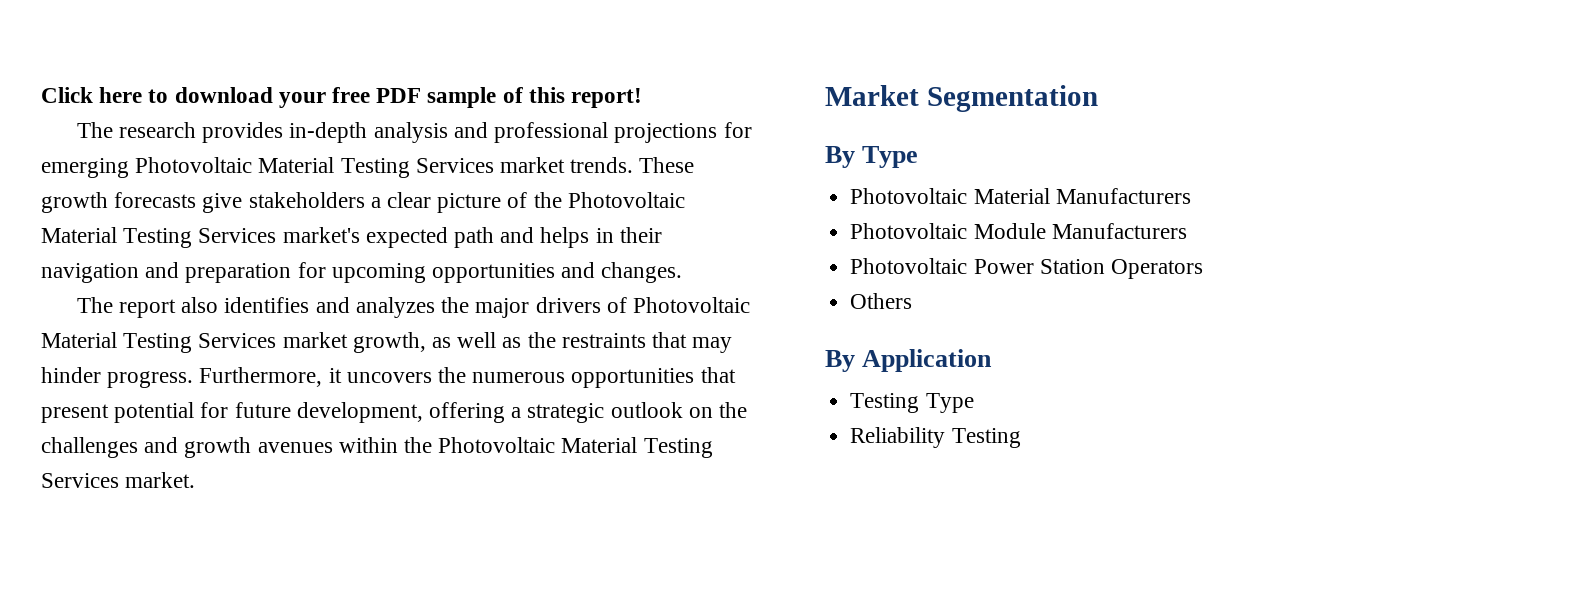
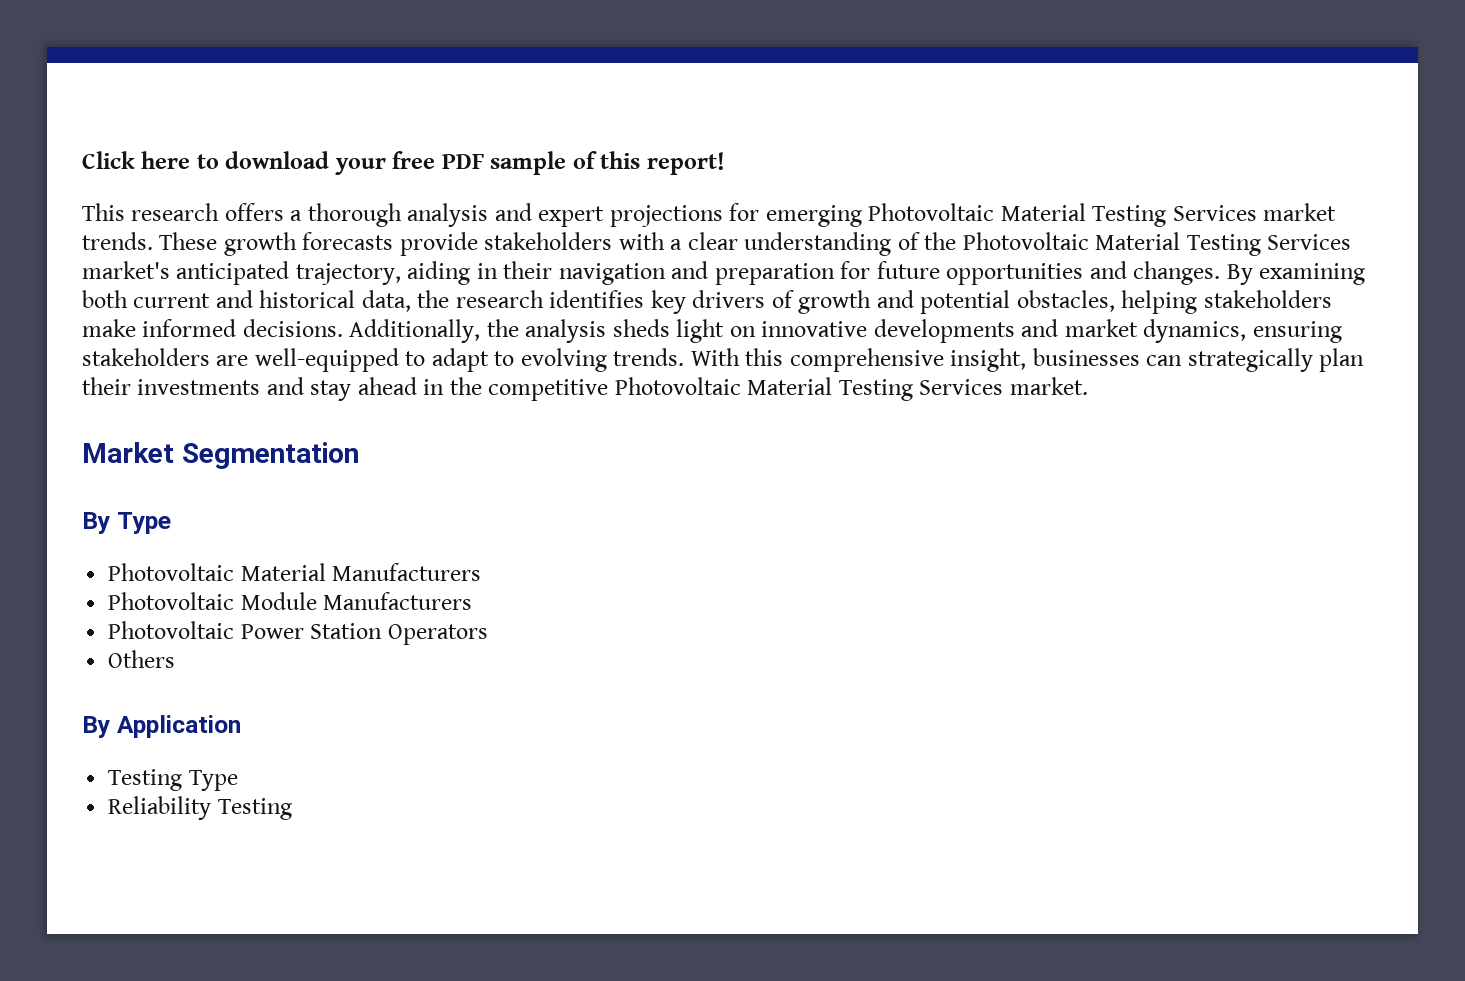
[76,122,368,143] The research provides in-depth -> [82,203,402,227] This research offers a thorough
[494,122,609,143] professional -> [538,206,605,227] expert
[202,192,365,213] give stakeholders -> [399,232,665,256] provide stakeholders with
[437,193,502,213] picture -> [744,232,892,256] understanding
[365,227,590,248] expected path and helps -> [176,261,471,285] anticipated trajectory, aiding
[331,263,426,283] upcoming -> [876,261,940,279] future
[76,297,750,318] [41,332,733,353] [41,367,736,388] [41,402,748,423] [41,437,433,458] // The report also identifies and analyzes the major drivers of Photovoltaic Material Testing Services market growth, as well as the restraints that may hinder progress. Furthermore, it uncovers the numerous opportunities that present potential for future development, offering a strategic outlook on the challenges and growth avenues within the -> [1226,263,1366,285] [82,290,1332,314] [82,319,1342,343] [82,348,1365,372] [82,377,609,401] By examining both current and historical data, the research identifies key drivers of growth and potential obstacles, helping stakeholders make informed decisions. Additionally, the analysis sheds light on innovative developments and market dynamics, ensuring stakeholders are well-equipped to adapt to evolving trends. With this comprehensive insight, businesses can strategically plan their investments and stay ahead in the competitive

